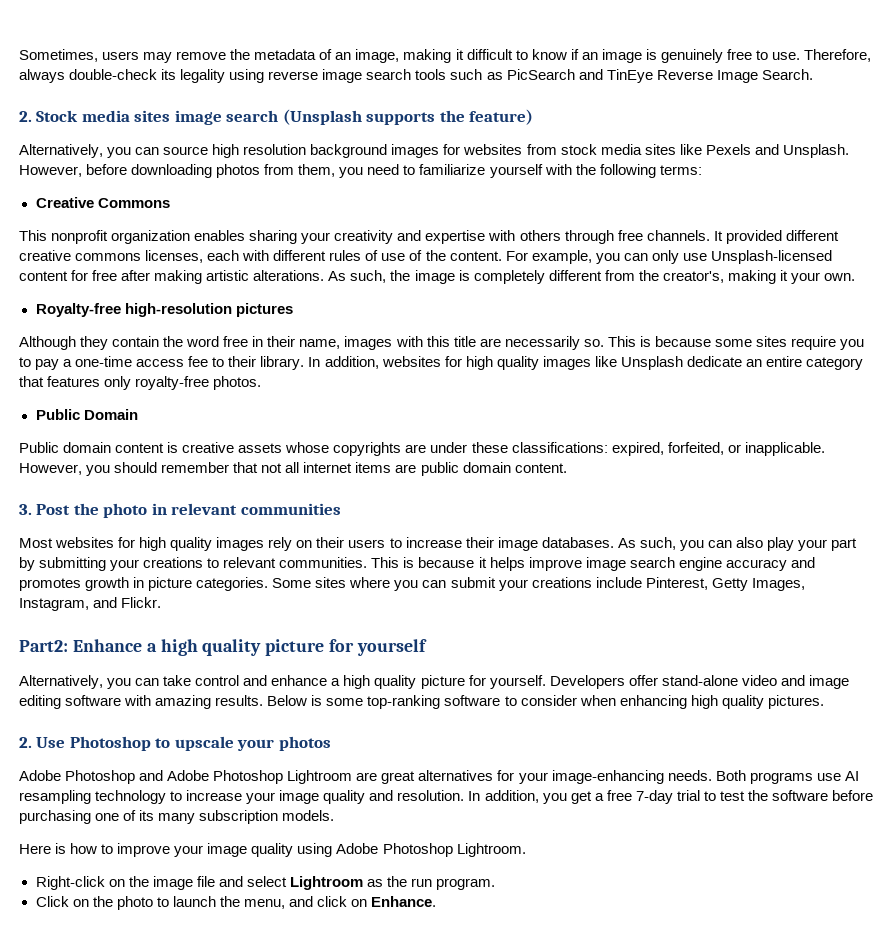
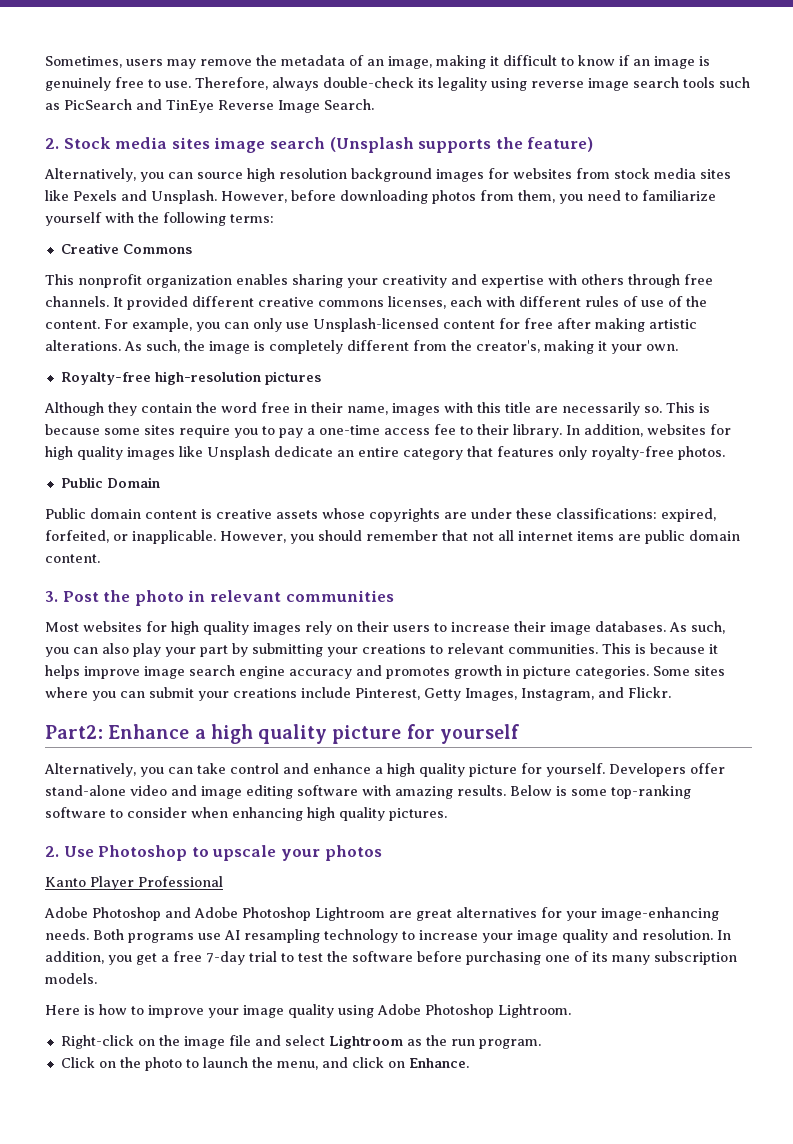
(331, 743) none -> [45,876,223,890] // Kanto Player Professional

